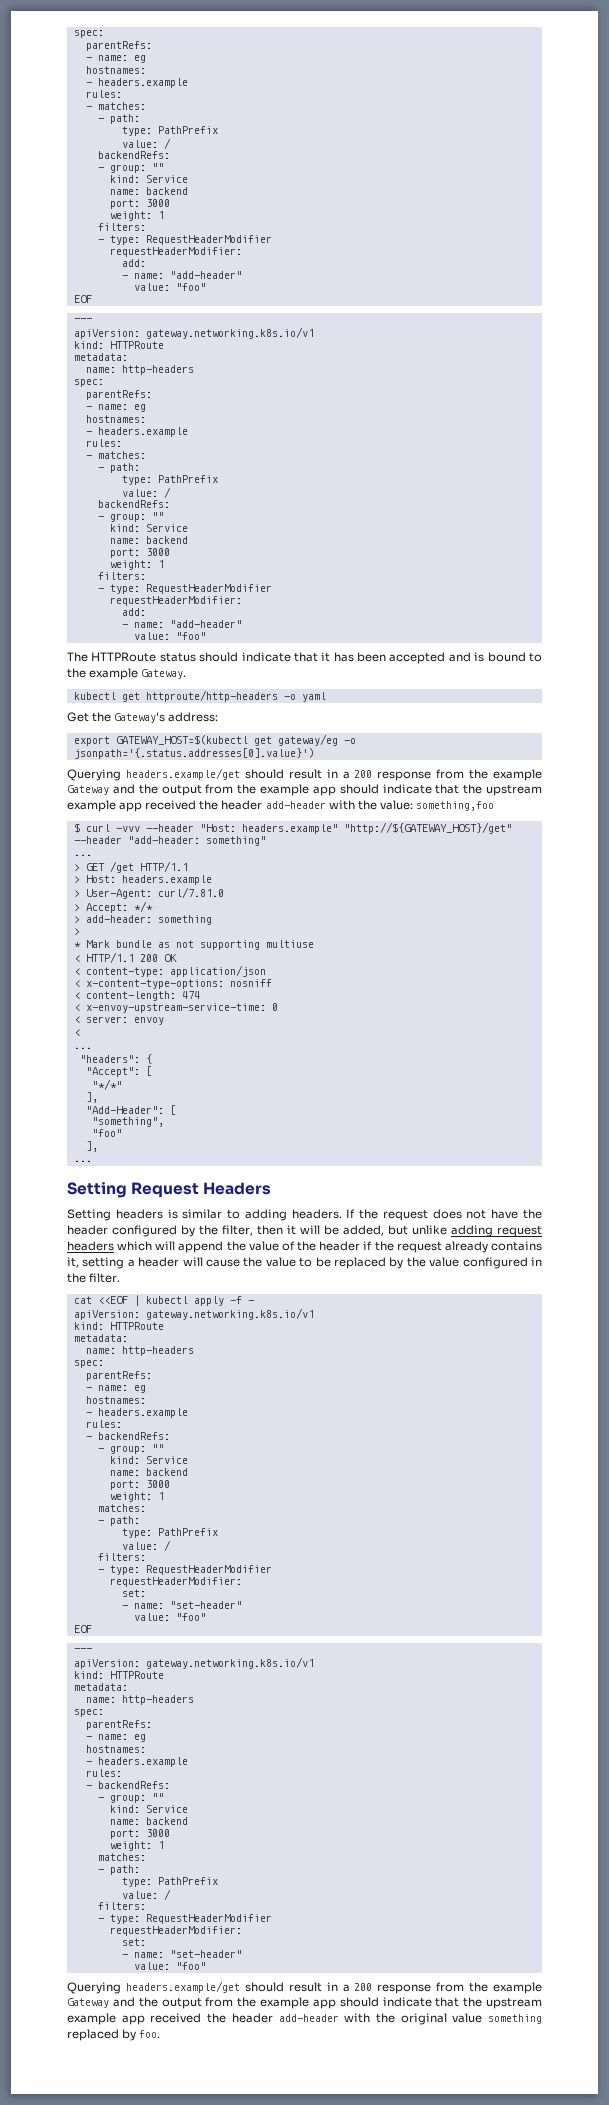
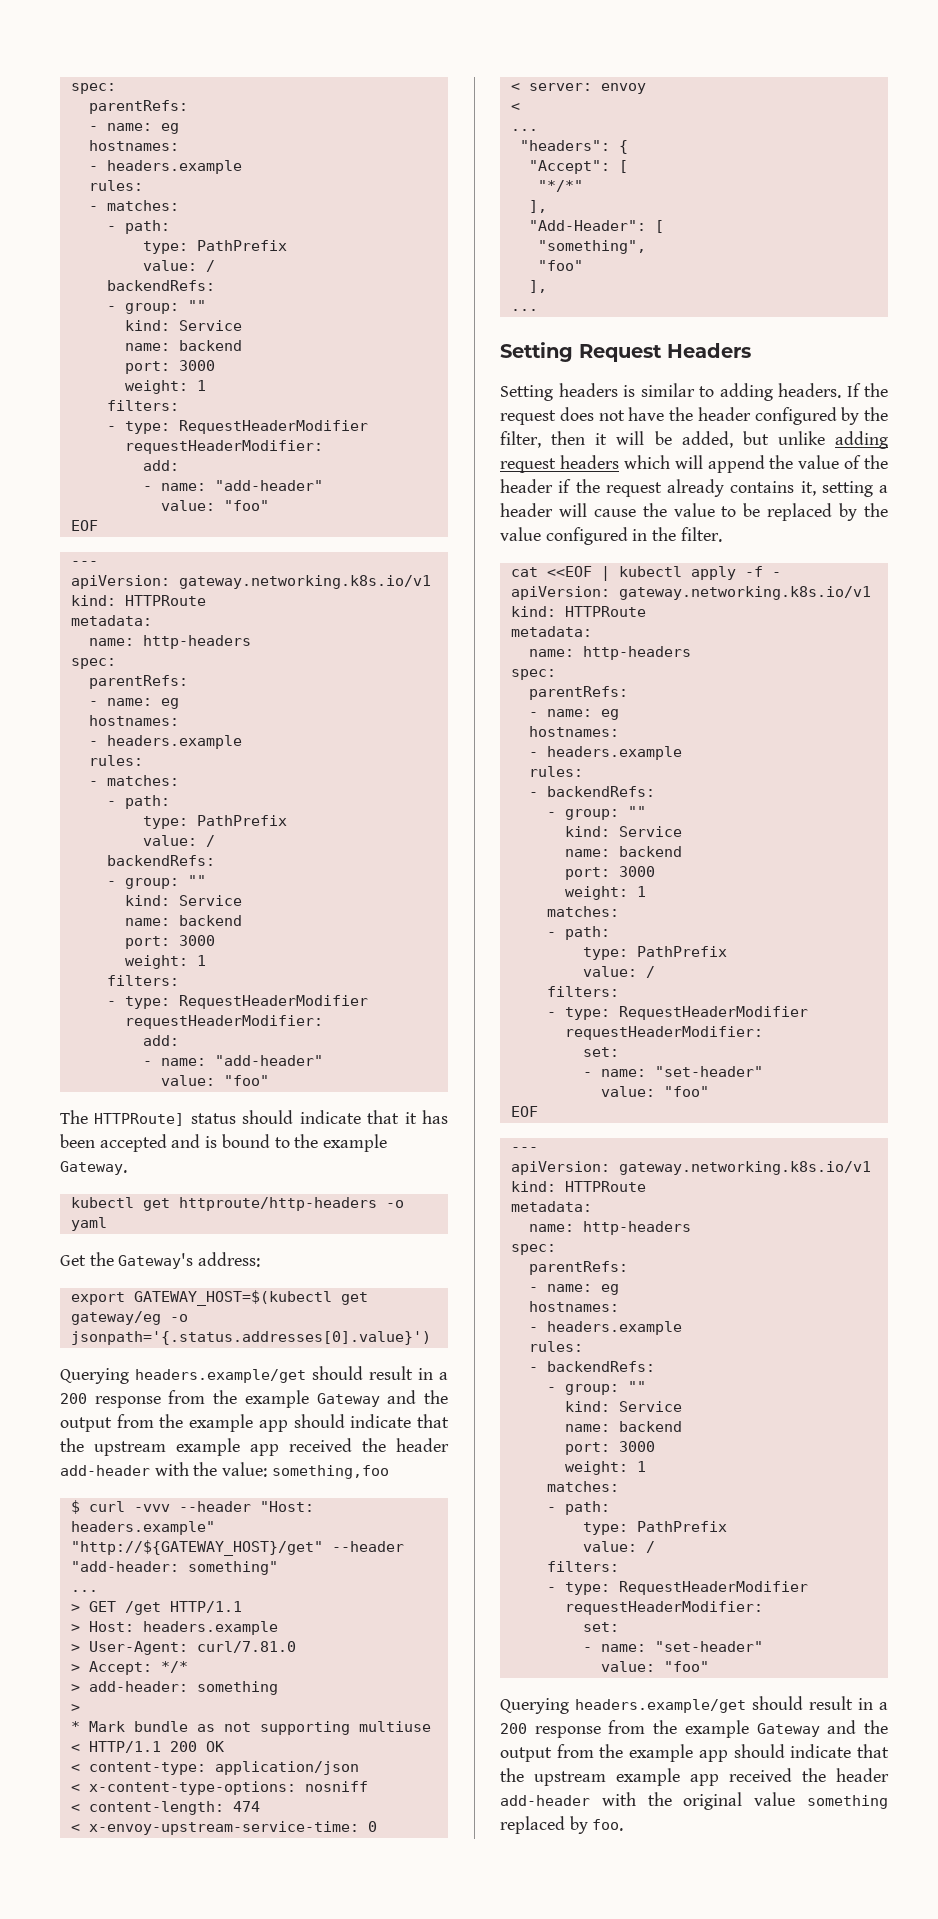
[91,652,157,662] HTTPRoute -> [94,1113,185,1126] HTTPRoute]

